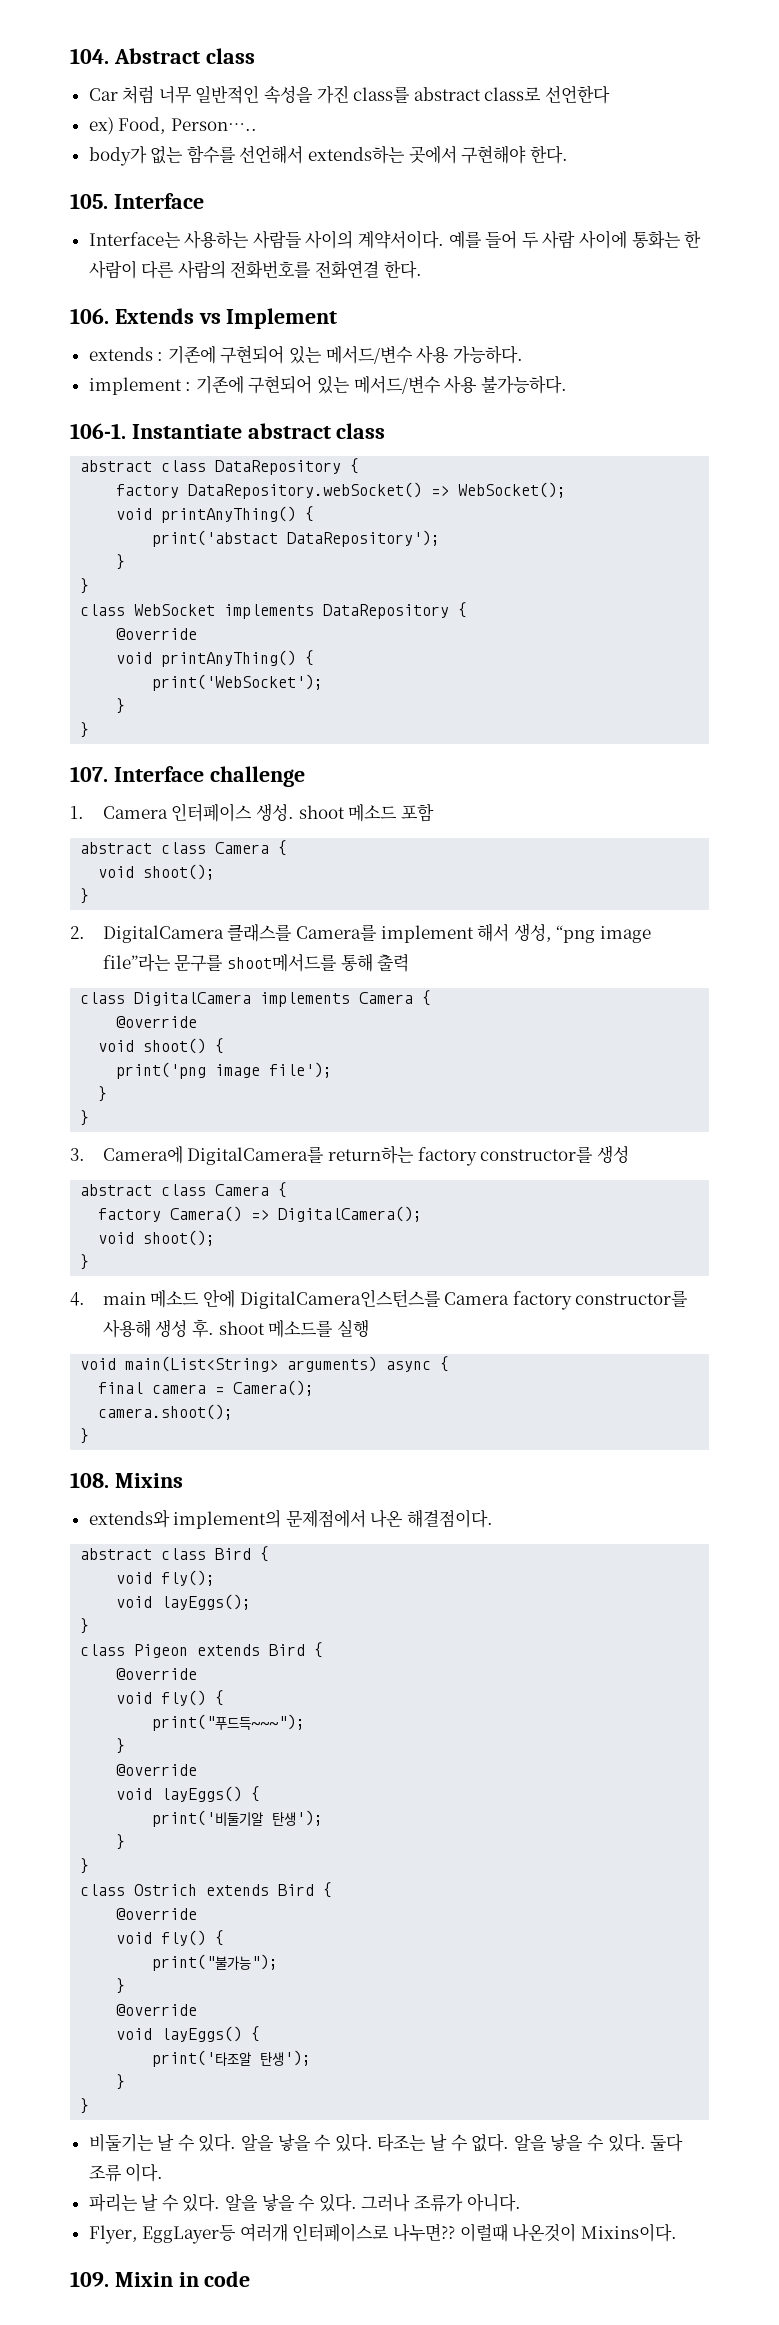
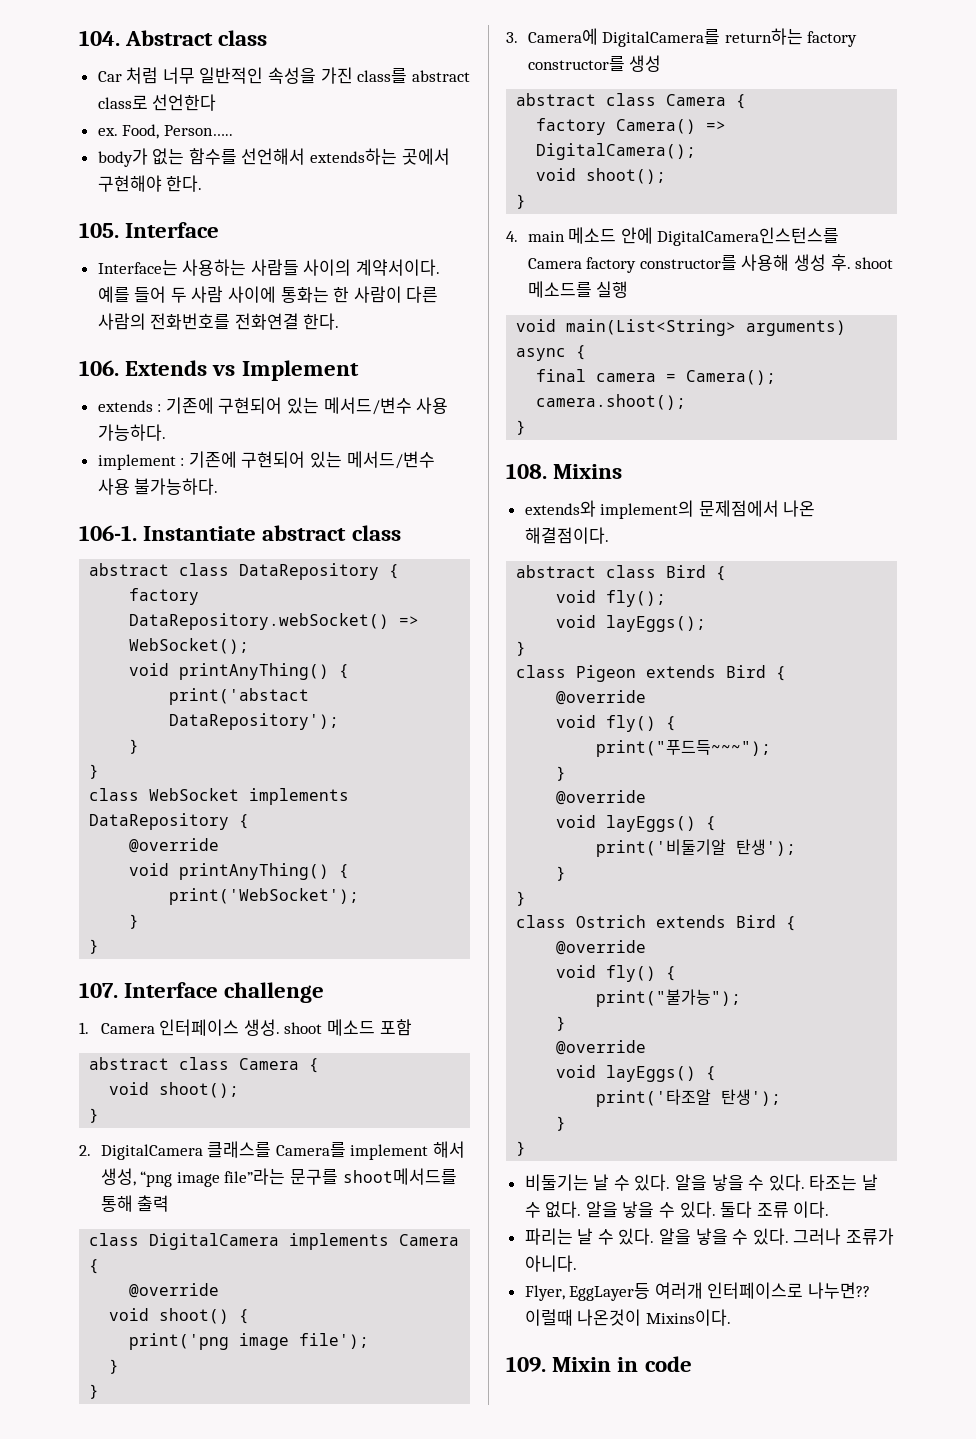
[88,117,114,135] ex) -> [97,128,118,136] ex.

